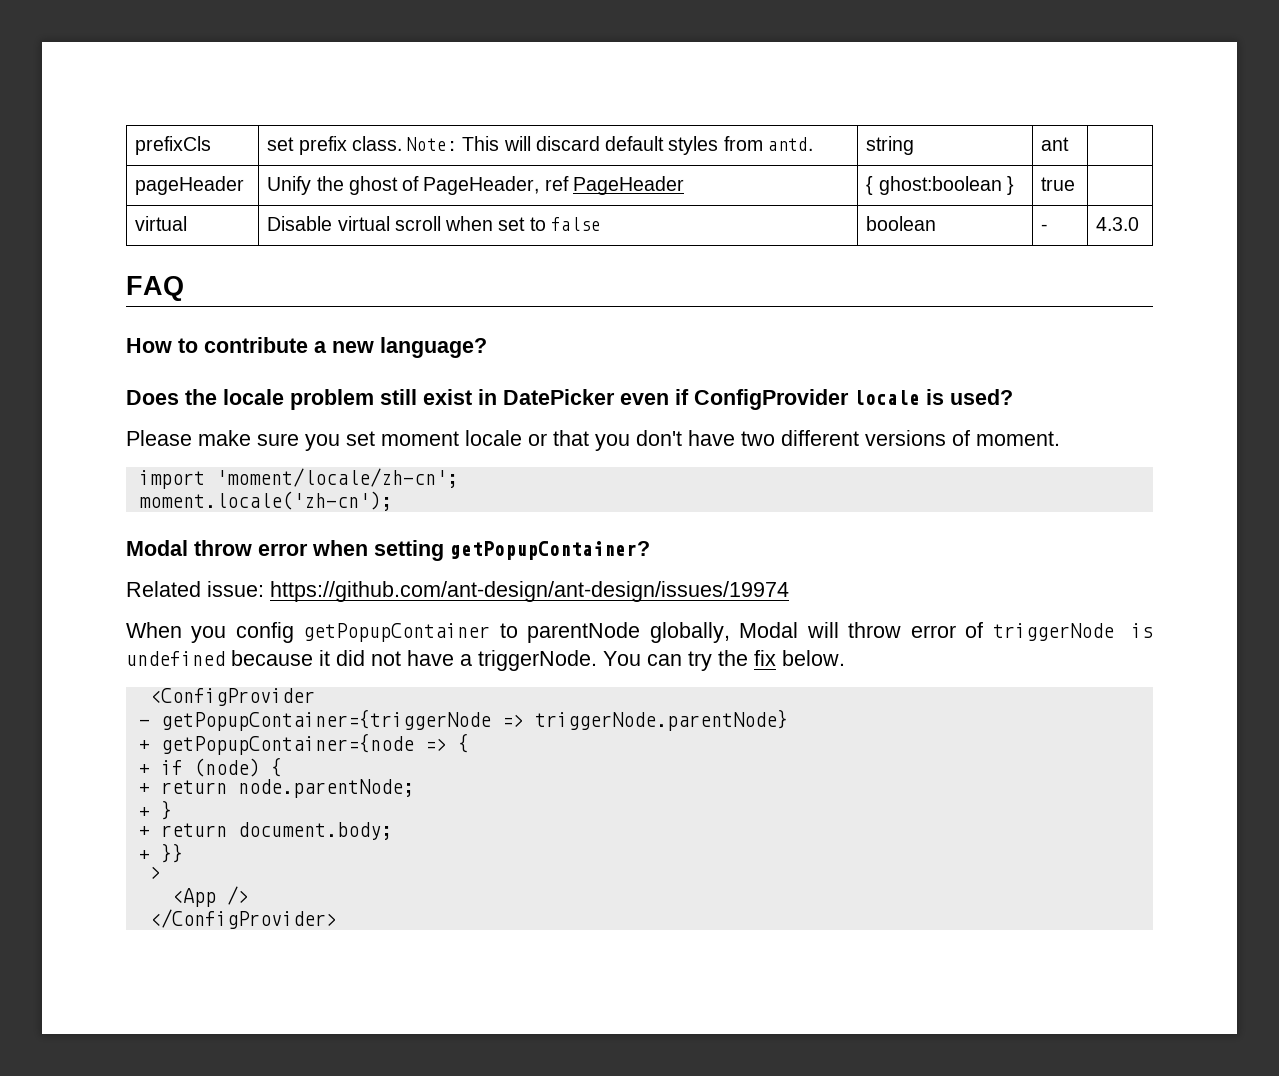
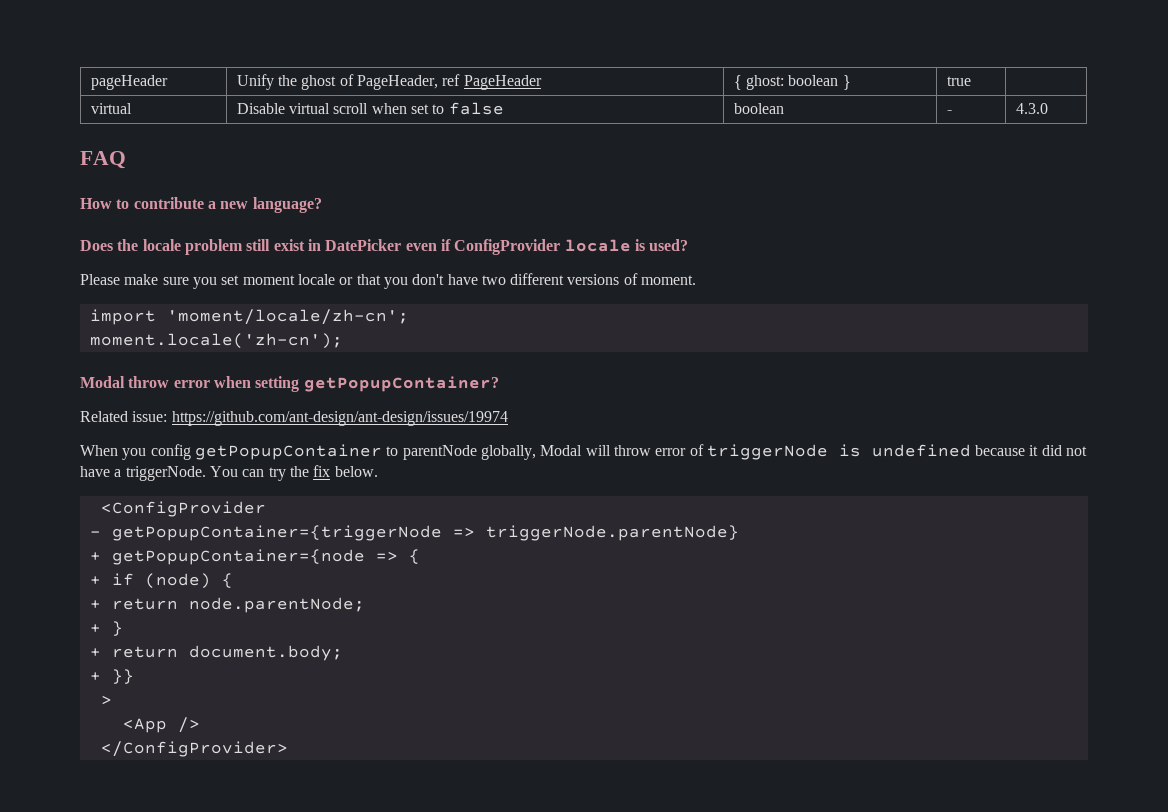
[135,136,212,155] [267,136,813,155] [866,136,915,155] [1041,137,1070,151] prefixCls | set prefix class. Note: This will discard default styles from antd. | string | ant | // -> (90, 82) none
[878,176,1002,195] ghost:boolean -> [746,75,839,90] ghost: boolean

